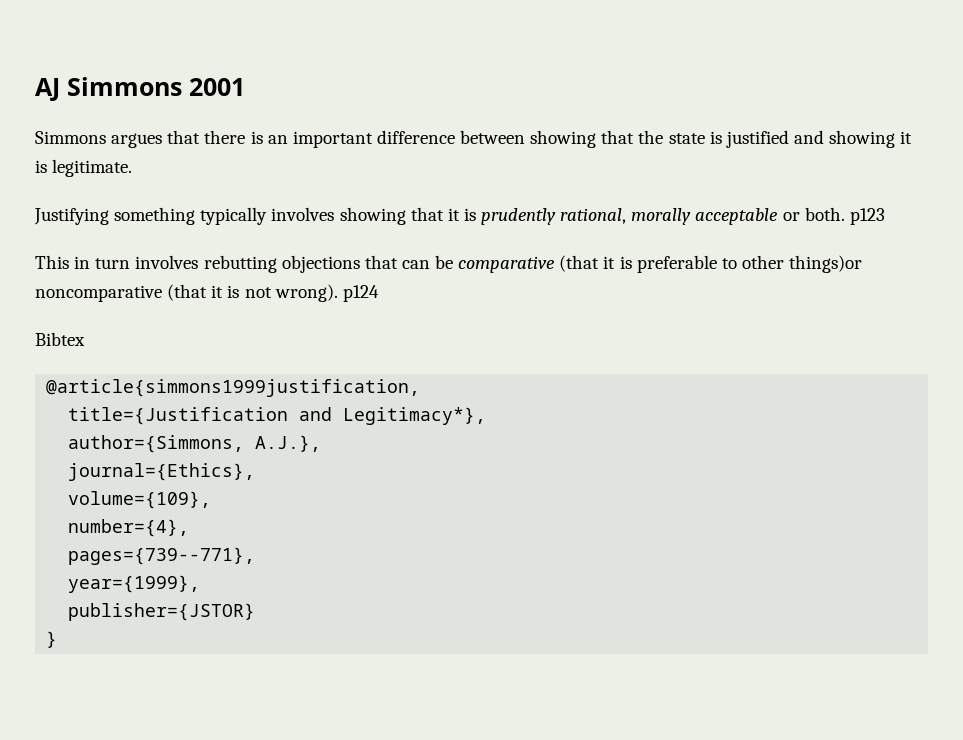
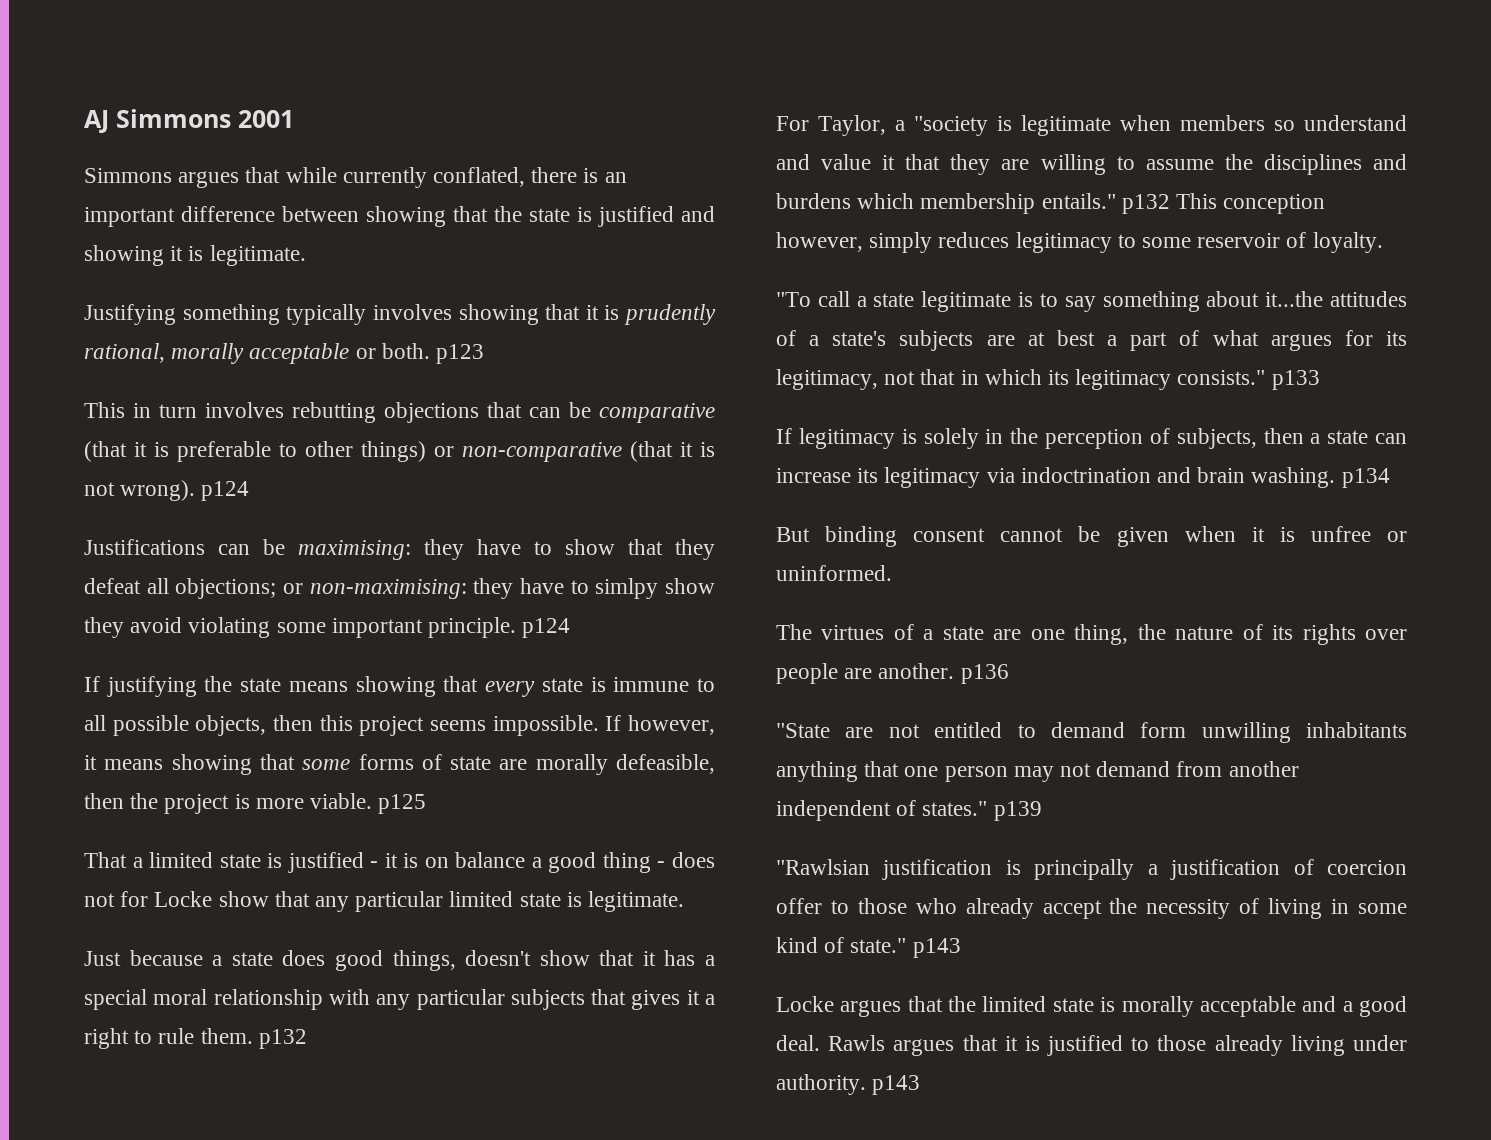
(201, 137) none -> [285,167,526,188] while currently conflated,
[789,255,863,273] [35,285,162,302] things)or noncomparative -> [361,441,622,462] things) or non-comparative
[35,332,85,346] [46,379,421,397] [68,407,487,425] [68,435,322,453] [68,463,256,481] [68,491,212,509] [68,519,190,537] [68,547,256,565] [68,575,201,593] [68,603,256,621] [46,631,58,648] Bibtex // @article{simmons1999justification, // title={Justification and Legitimacy*}, // author={Simmons, A.J.}, // journal={Ethics}, // volume={109}, // number={4}, // pages={739--771}, // year={1999}, // publisher={JSTOR} // } -> [84,539,715,560] [84,578,715,599] [84,617,571,638] [84,676,716,697] [84,715,715,736] [84,754,715,775] [84,793,427,814] [84,852,715,873] [84,891,685,912] [84,950,716,971] [84,989,715,1010] [84,1028,307,1049] [776,115,1407,136] [776,154,1407,175] [776,193,1326,214] [776,232,1383,253] [776,291,1407,312] [776,330,1407,351] [776,369,1320,390] [776,428,1407,449] [776,467,1390,488] [776,526,1407,547] [776,565,892,581] [776,624,1407,645] [776,663,1009,684] [776,722,1407,743] [776,761,1299,782] [776,800,1042,821] [776,859,1407,880] [776,898,1407,919] [776,937,961,958] [776,996,1407,1017] [776,1035,1407,1056] [776,1074,921,1095] Justifications can be maximising: they have to show that they defeat all objections; or non-maximising: they have to simlpy show they avoid violating some important principle. p124 // If justifying the state means showing that every state is immune to all possible objects, then this project seems impossible. If however, it means showing that some forms of state are morally defeasible, then the project is more viable. p125 // That a limited state is justified - it is on balance a good thing - does not for Locke show that any particular limited state is legitimate. // Just because a state does good things, doesn't show that it has a special moral relationship with any particular subjects that gives it a right to rule them. p132 // For Taylor, a "society is legitimate when members so understand and value it that they are willing to assume the disciplines and burdens which membership entails." p132 This conception however, simply reduces legitimacy to some reservoir of loyalty. // "To call a state legitimate is to say something about it...the attitudes of a state's subjects are at best a part of what argues for its legitimacy, not that in which its legitimacy consists." p133 // If legitimacy is solely in the perception of subjects, then a state can increase its legitimacy via indoctrination and brain washing. p134 // But binding consent cannot be given when it is unfree or uninformed. // The virtues of a state are one thing, the nature of its rights over people are another. p136 // "State are not entitled to demand form unwilling inhabitants anything that one person may not demand from another independent of states." p139 // "Rawlsian justification is principally a justification of coercion offer to those who already accept the necessity of living in some kind of state." p143 // Locke argues that the limited state is morally acceptable and a good deal. Rawls argues that it is justified to those already living under authority. p143

